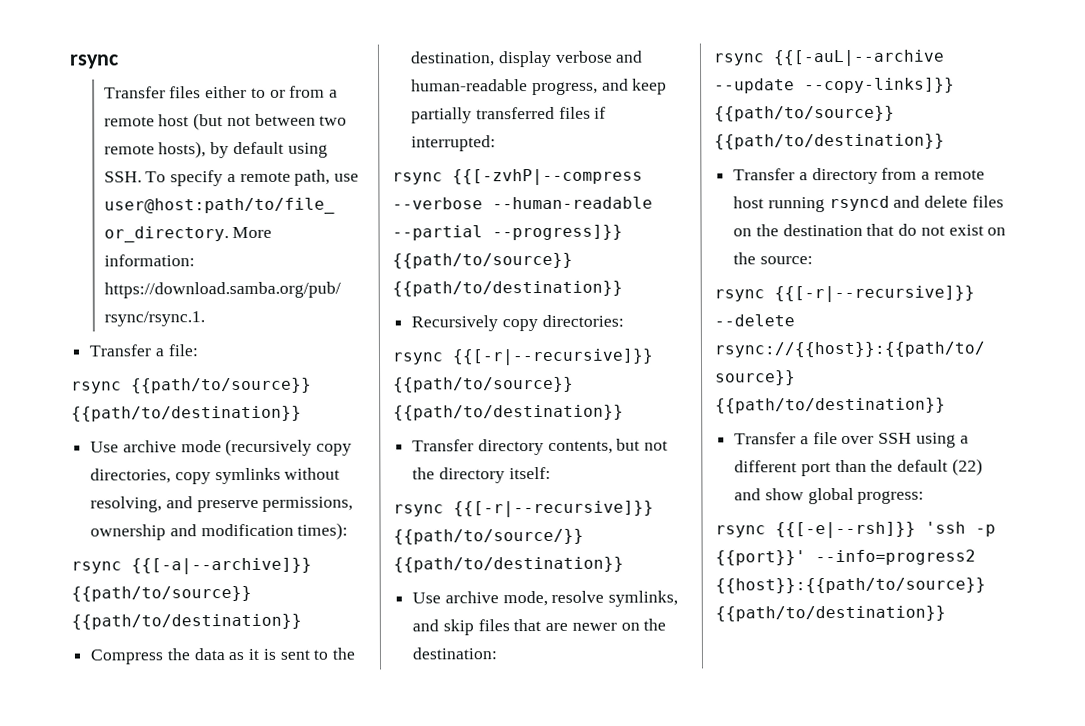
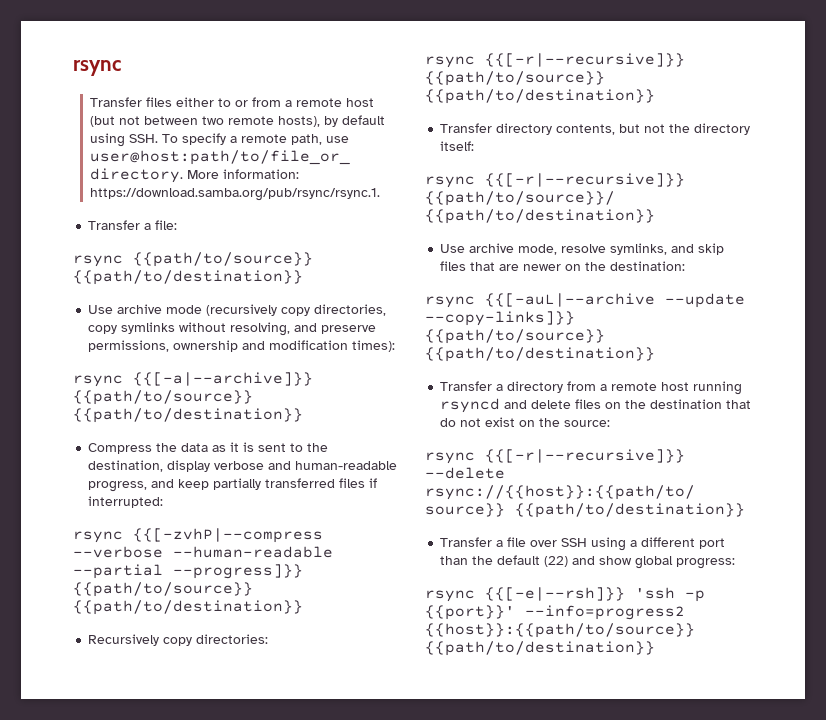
[393,528,584,545] {{path/to/source/}} -> [425,191,615,206] {{path/to/source}}/

